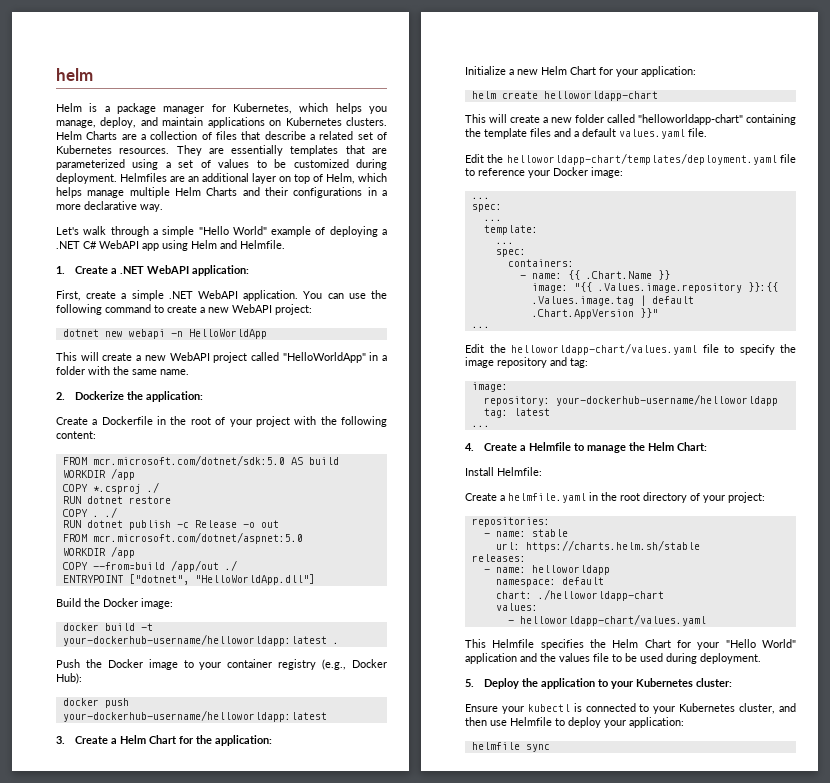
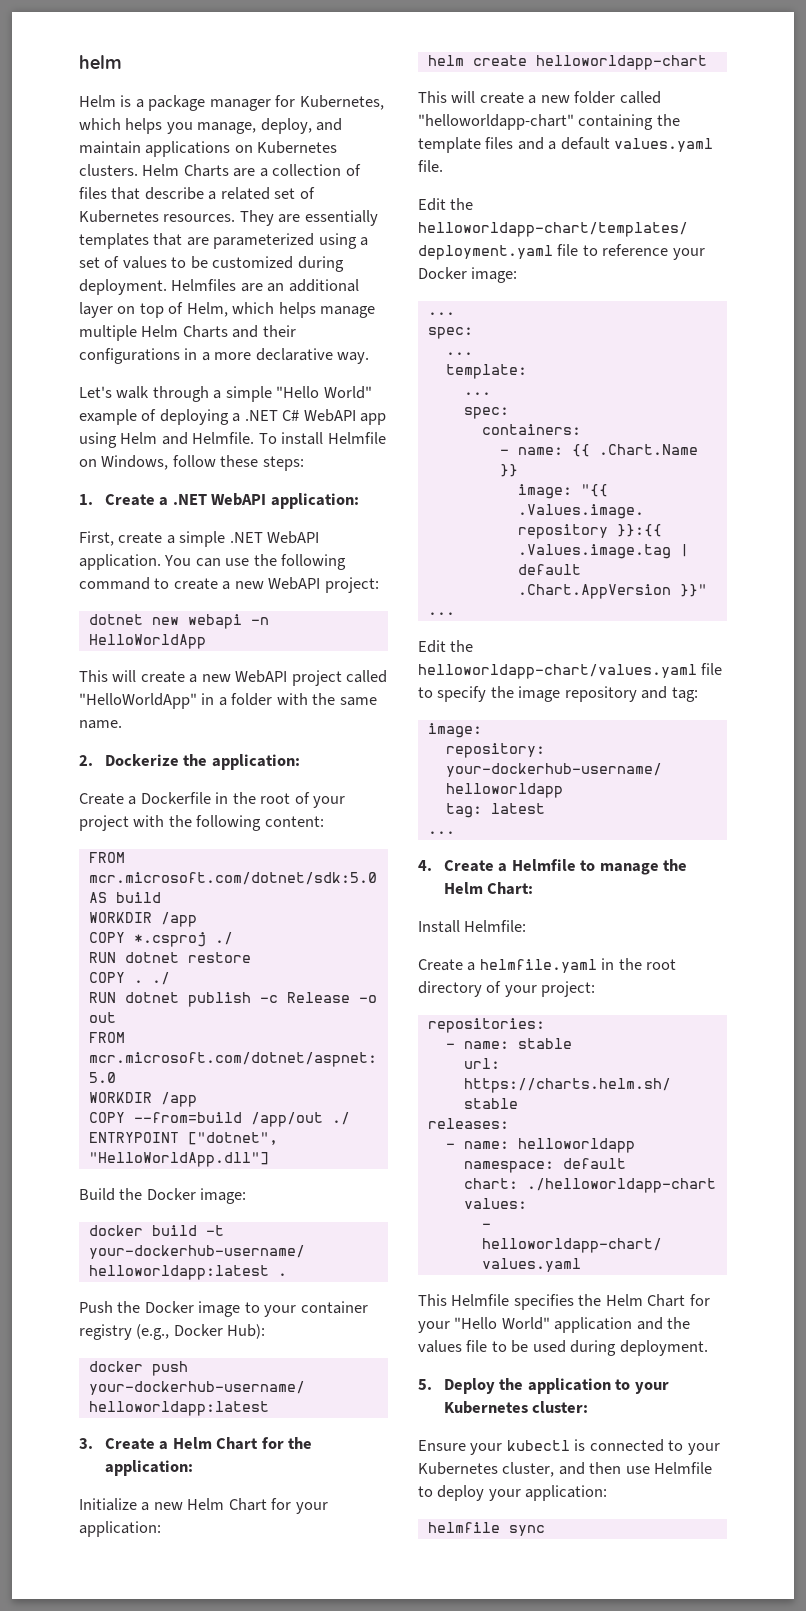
(285, 244) none -> [258,432,386,445] [79,455,304,471] To install Helmfile on Windows, follow these steps:

